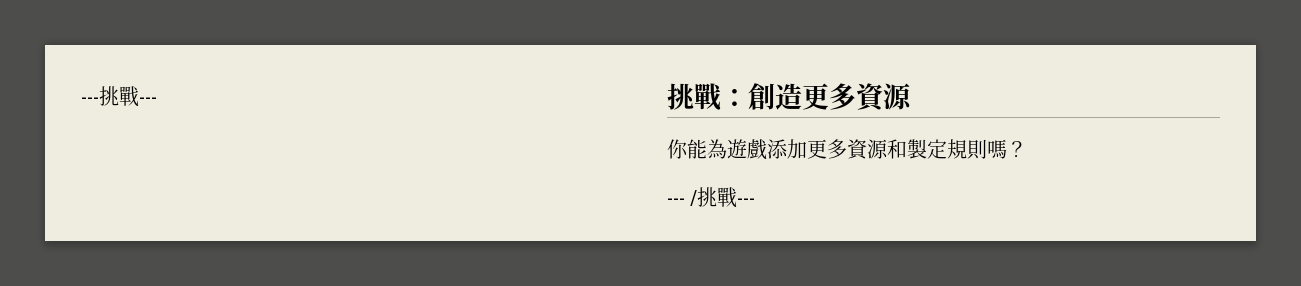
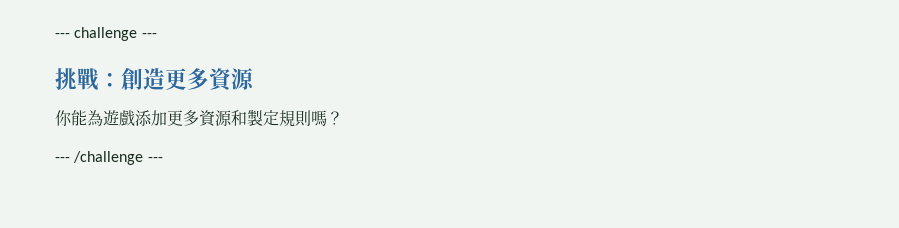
[81,86,139,107] ---挑戰 -> [55,27,138,41] --- challenge
[690,187,738,208] /挑戰 -> [73,151,144,165] /challenge

